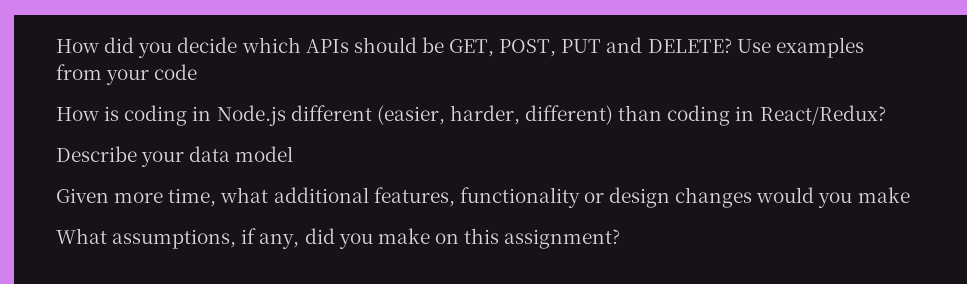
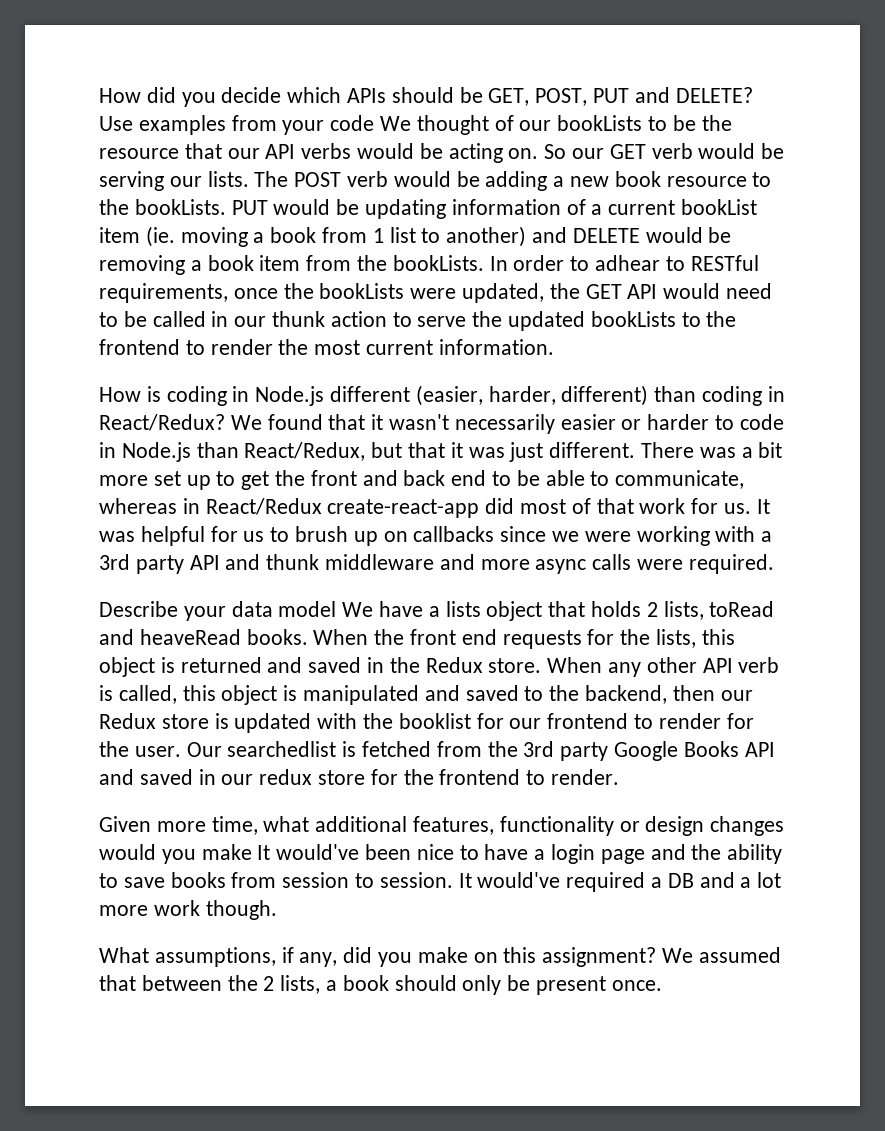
(198, 72) none -> [380,115,732,135] [99,143,785,163] [99,171,772,191] [99,199,758,219] [99,226,732,247] [99,255,759,275] [99,283,773,303] [99,311,737,331] [99,339,554,355] We thought of our bookLists to be the resource that our API verbs would be acting on. So our GET verb would be serving our lists. The POST verb would be adding a new book resource to the bookLists. PUT would be updating information of a current bookList item (ie. moving a book from 1 list to another) and DELETE would be removing a book item from the bookLists. In order to adhear to RESTful requirements, once the bookLists were updated, the GET API would need to be called in our thunk action to serve the updated bookLists to the frontend to render the most current information.
[56,146,294,167] // Describe your data model -> [230,414,784,434] [99,442,783,462] [99,470,745,490] [99,498,770,518] [99,526,773,546] [99,554,774,574] [99,601,775,621] [99,629,735,649] [99,657,780,677] [99,685,753,705] [99,713,754,733] [99,741,775,761] [99,769,620,785] We found that it wasn't necessarily easier or harder to code in Node.js than React/Redux, but that it was just different. There was a bit more set up to get the front and back end to be able to communicate, whereas in React/Redux create-react-app did most of that work for us. It was helpful for us to brush up on callbacks since we were working with a 3rd party API and thunk middleware and more async calls were required. // Describe your data model We have a lists object that holds 2 lists, toRead and heaveRead books. When the front end requests for the lists, this object is returned and saved in the Redux store. When any other API verb is called, this object is manipulated and saved to the backend, then our Redux store is updated with the booklist for our frontend to render for the user. Our searchedlist is fetched from the 3rd party Google Books API and saved in our redux store for the frontend to render.
(910, 195) none -> [257,844,783,864] [99,872,782,892] [99,900,277,920] It would've been nice to have a login page and the ability to save books from session to session. It would've required a DB and a lot more work though.
(621, 239) none -> [662,947,781,963] [99,975,662,995] We assumed that between the 2 lists, a book should only be present once.

